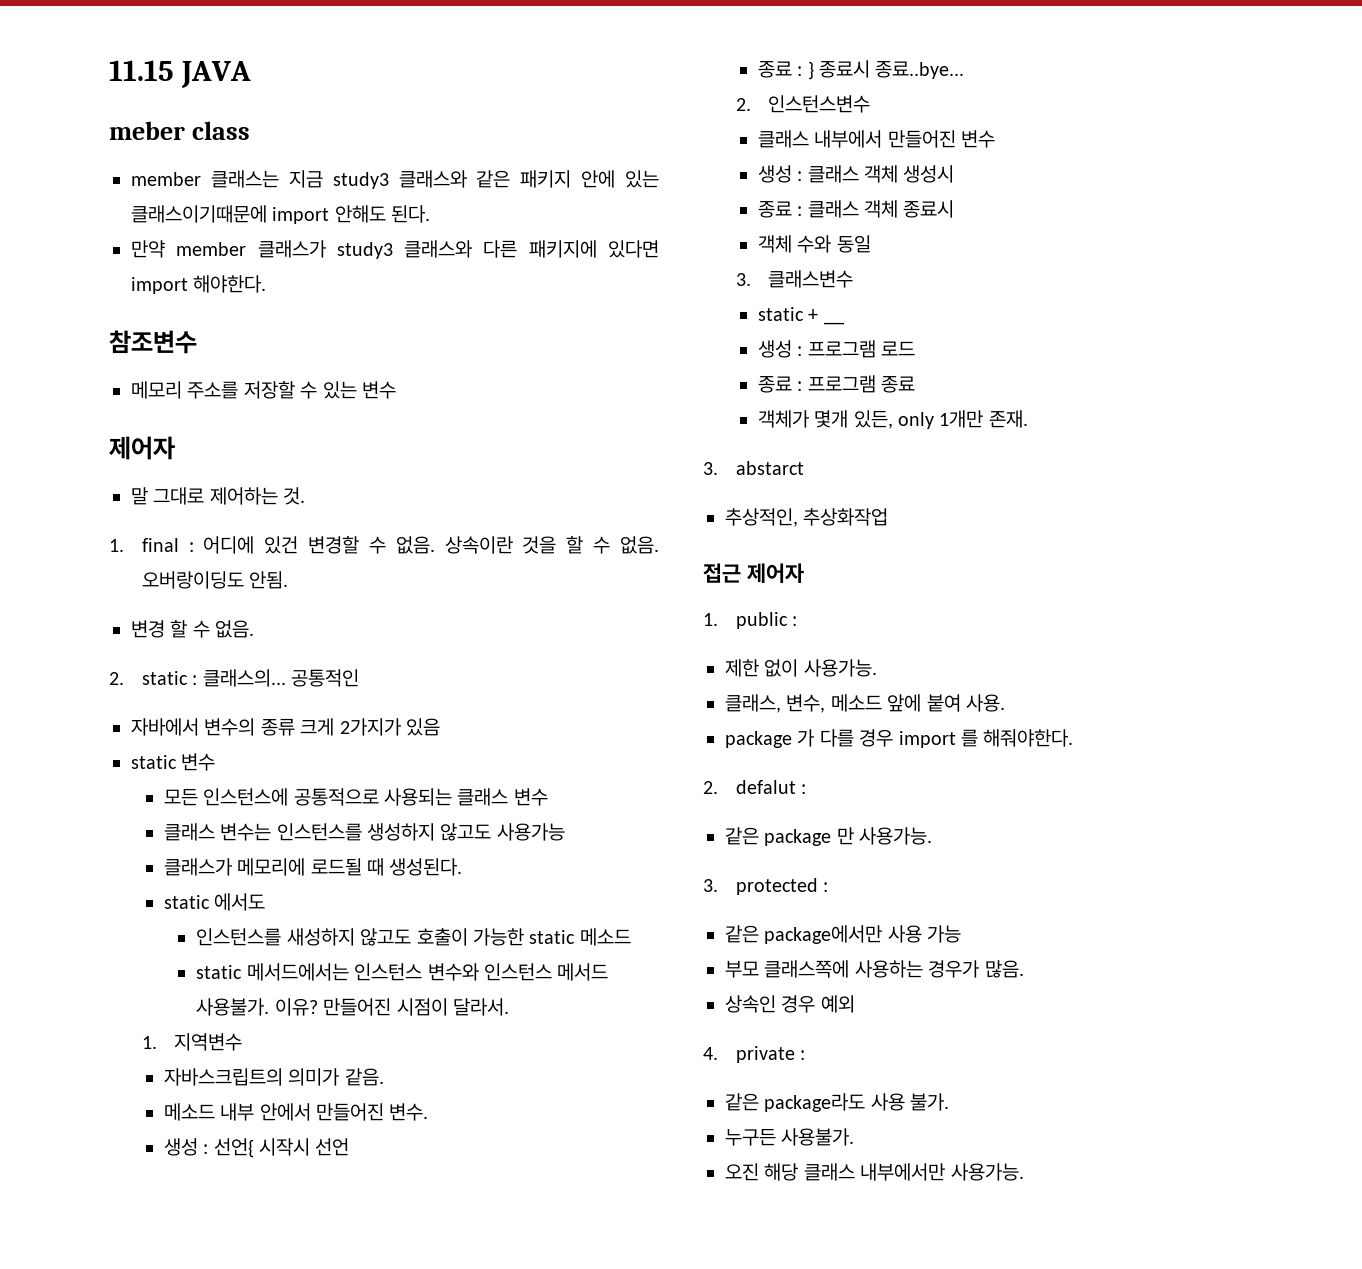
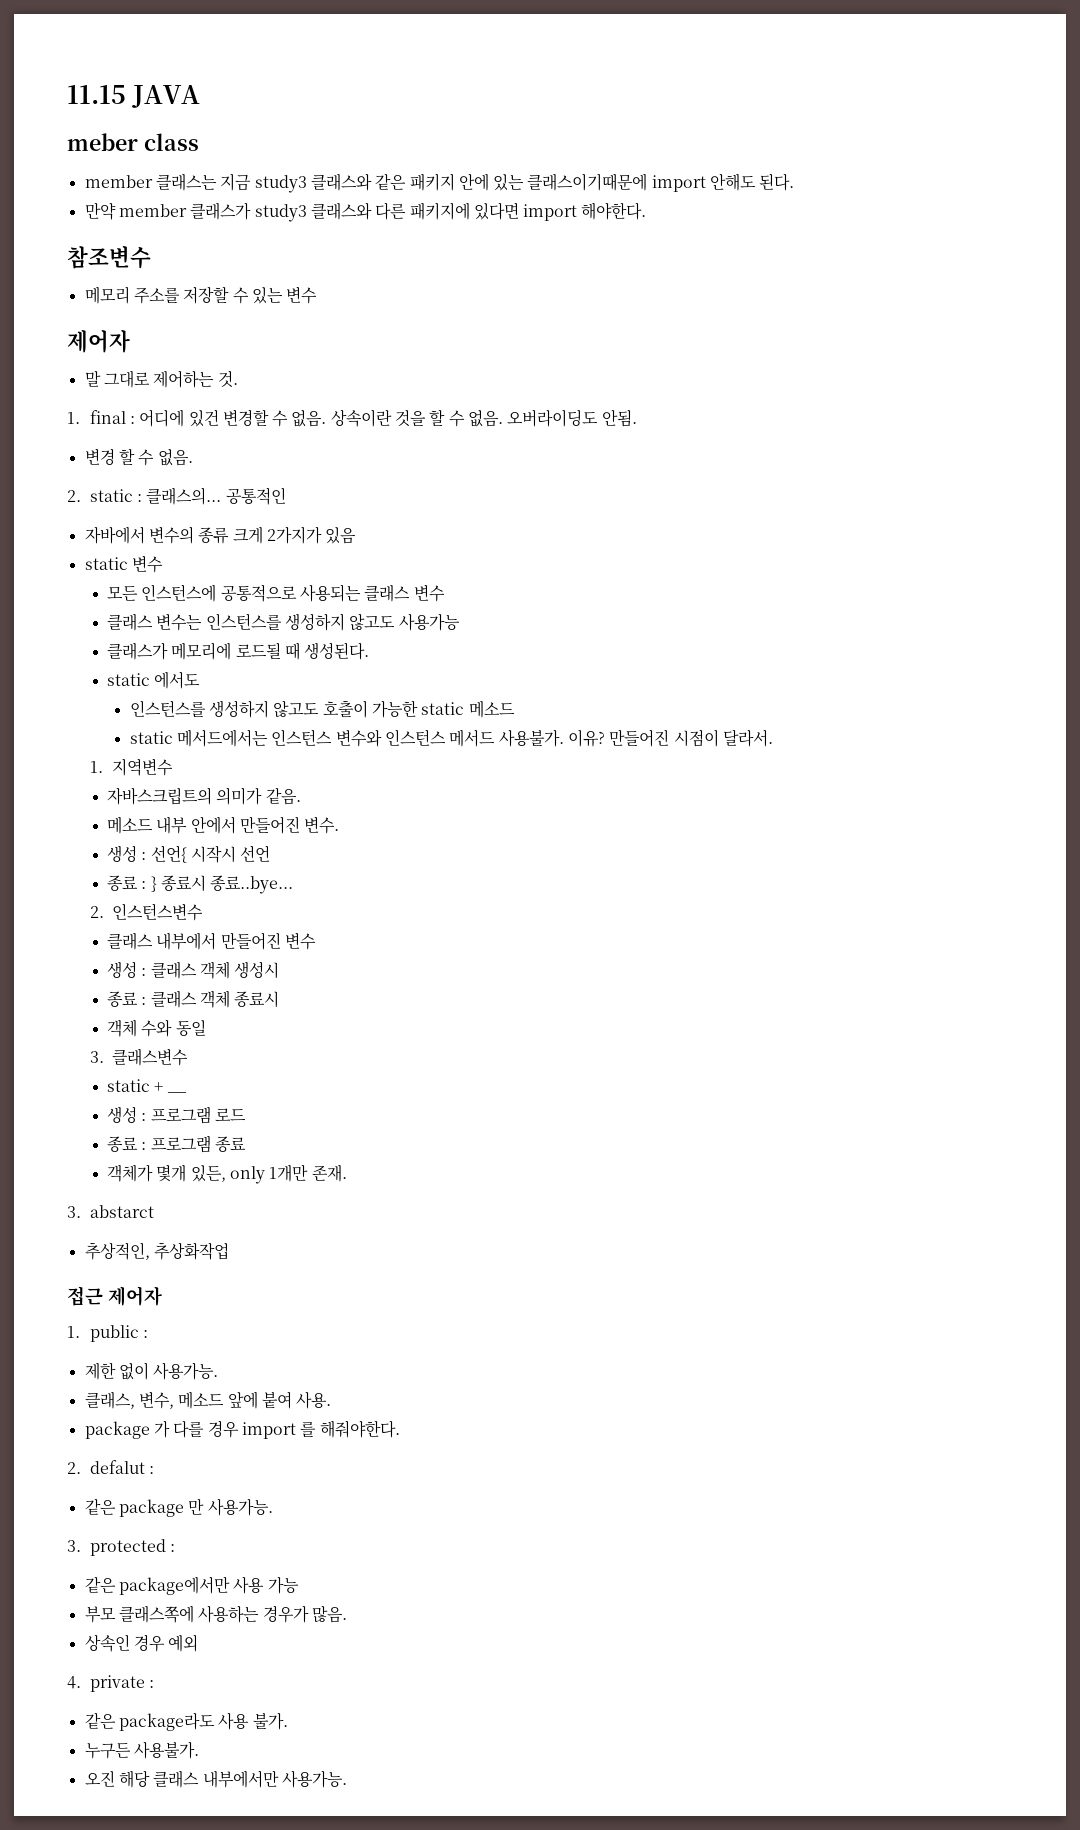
[141,571,244,589] 오버랑이딩도 -> [507,409,599,427] 오버라이딩도
[286,928,355,946] 새성하지 -> [209,700,270,718] 생성하지

